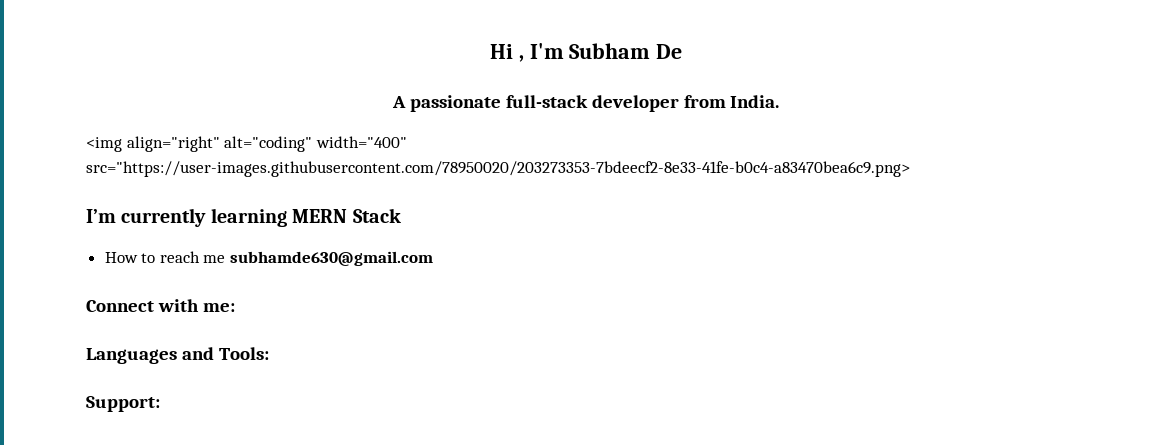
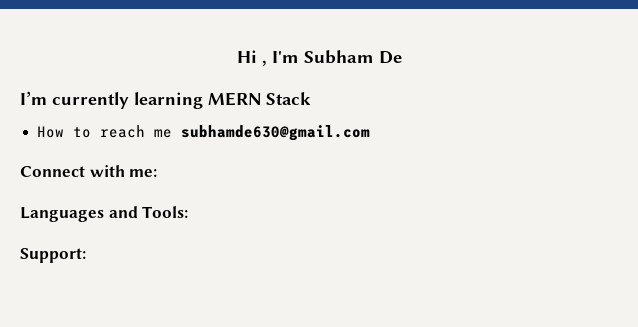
[391,95,780,112] [86,136,407,152] [86,161,910,177] // A passionate full-stack developer from India. // <img align="right" alt="coding" width="400" src="https://user-images.githubusercontent.com/78950020/203273353-7bdeecf2-8e33-41fe-b0c4-a83470bea6c9.png> -> (402, 57) none

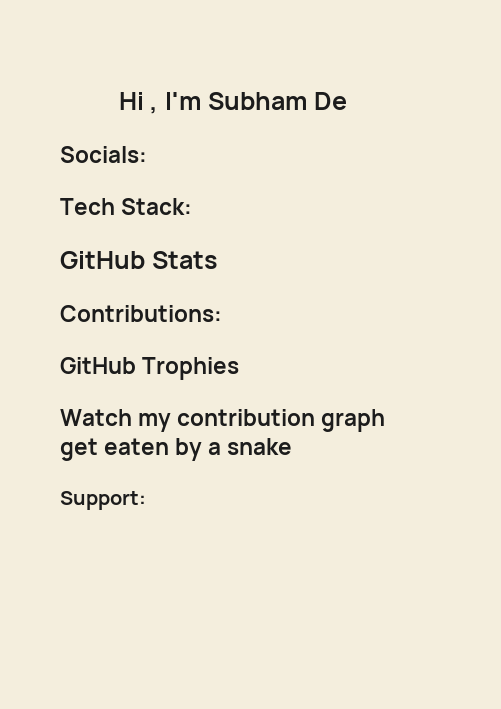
[20,91,311,109] [36,125,370,141] [20,165,158,177] [20,206,189,222] I’m currently learning MERN Stack // How to reach me subhamde630@gmail.com // Connect with me: // Languages and Tools: -> [60,146,147,163] [60,198,193,215] [60,251,218,269] [60,305,222,322] [60,357,240,380] [60,409,386,432] [60,438,293,461] Socials: // Tech Stack: // GitHub Stats // Contributions: // GitHub Trophies // Watch my contribution graph get eaten by a snake

